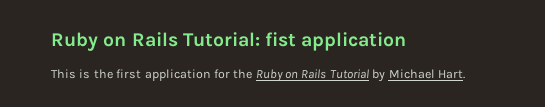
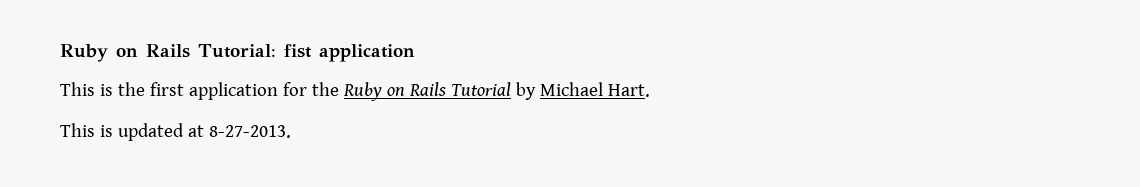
(465, 74) none -> [60,123,291,141] // This is updated at 8-27-2013.

